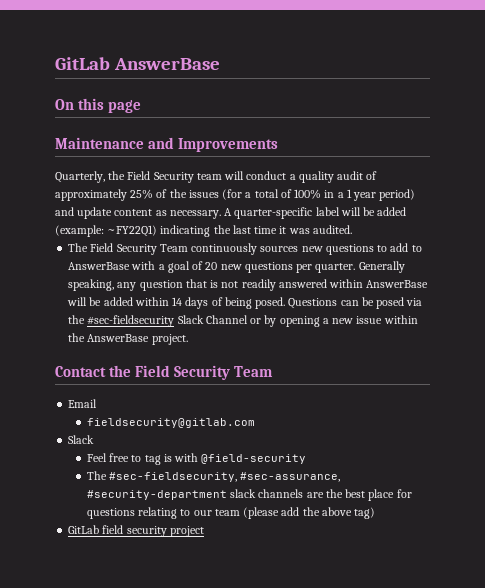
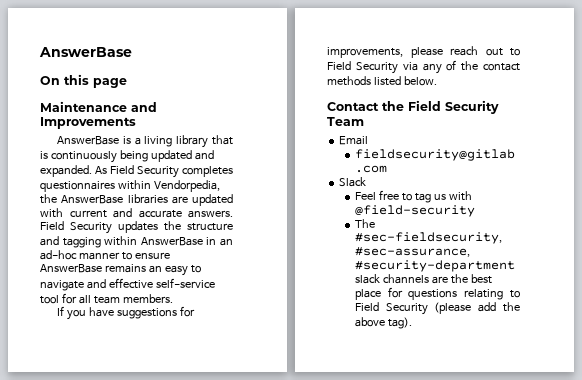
[55,57,110,70] GitLab -> (39, 52) none
[55,171,378,183] [55,189,416,201] [55,207,407,219] [55,225,352,237] [68,243,422,255] [68,261,405,273] [68,279,429,291] [67,297,423,309] [68,315,418,327] [68,333,188,345] Quarterly, the Field Security team will conduct a quality audit of approximately 25% of the issues (for a total of 100% in a 1 year period) and update content as necessary. A quarter-specific label will be added (example: ~FY22Q1) indicating the last time it was audited. // The Field Security Team continuously sources new questions to add to AnswerBase with a goal of 20 new questions per quarter. Generally speaking, any question that is not readily answered within AnswerBase will be added within 14 days of being posed. Questions can be posed via the #sec-fieldsecurity Slack Channel or by opening a new issue within the AnswerBase project. -> [56,135,234,148] [40,150,214,163] [40,165,233,178] [40,180,220,192] [40,194,233,206] [40,208,233,218] [40,221,233,234] [40,236,233,248] [40,250,170,260] [40,264,201,276] [40,278,215,291] [40,293,173,304] [56,306,195,320] [327,46,520,58] [327,60,520,74] [327,76,437,86] AnswerBase is a living library that is continuously being updated and expanded. As Field Security completes questionnaires within Vendorpedia, the AnswerBase libraries are updated with current and accurate answers. Field Security updates the structure and tagging within AnswerBase in an ad-hoc manner to ensure AnswerBase remains an easy to navigate and effective self-service tool for all team members. // If you have suggestions for improvements, please reach out to Field Security via any of the contact methods listed below.
[163,454,172,462] is -> [433,194,446,200] us
[193,509,240,516] our team -> [354,302,428,315] Field Security
[354,507,376,519] [68,525,204,537] tag) // GitLab field security project -> [387,317,412,329] tag).

